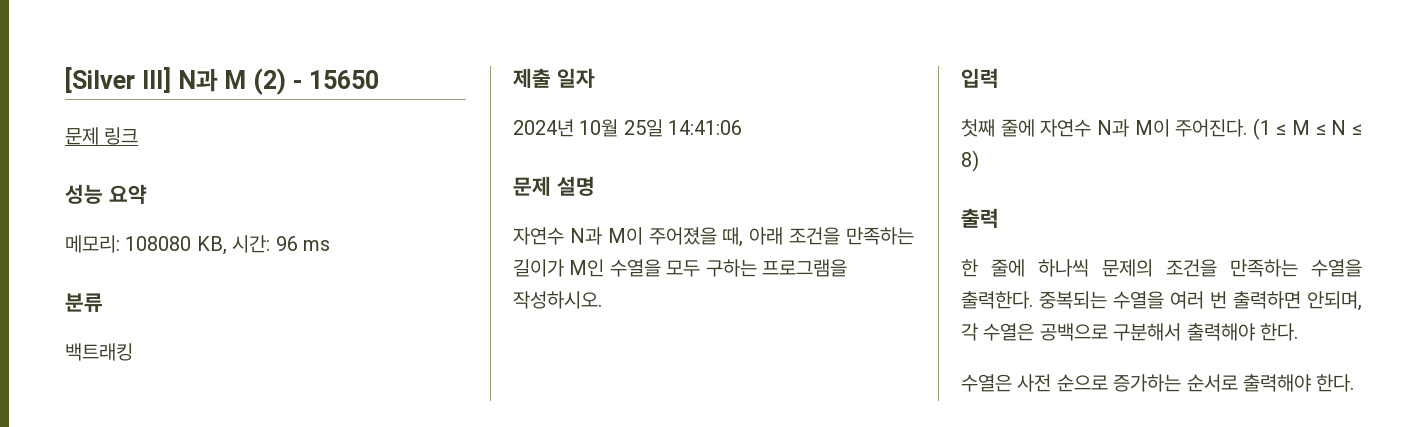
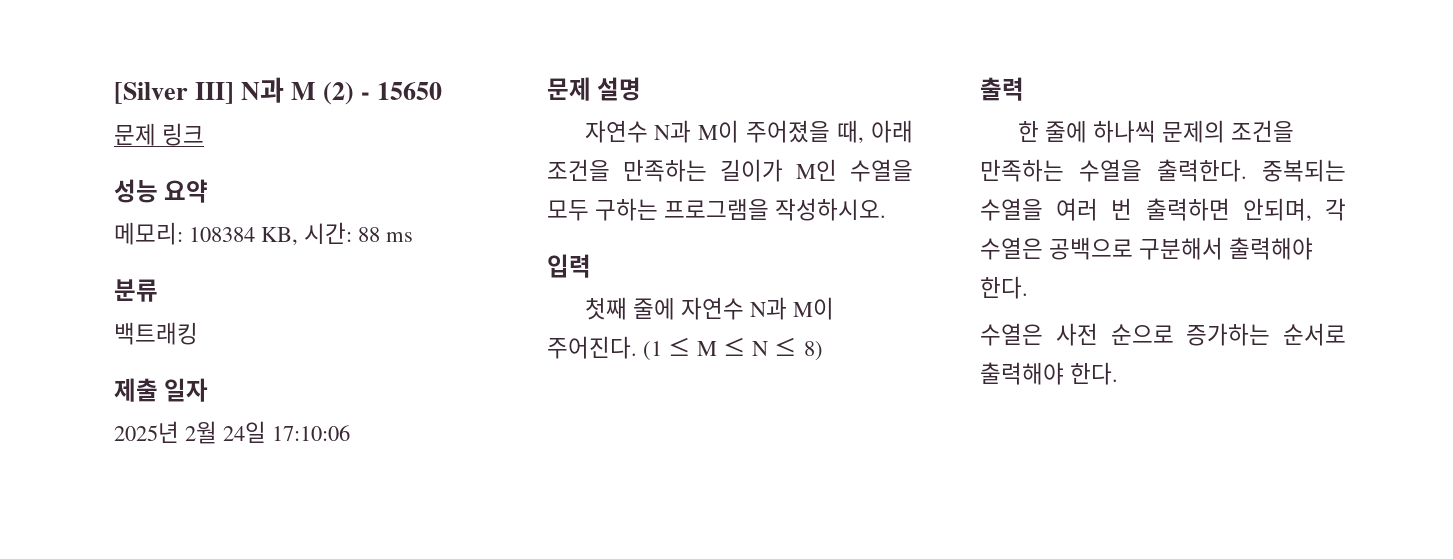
[125,236,192,251] 108080 -> [189,227,256,242] 108384
[275,236,298,251] 96 -> [358,227,381,242] 88
[513,119,743,137] 2024년 10월 25일 14:41:06 -> [114,421,351,444] 2025년 2월 24일 17:10:06

